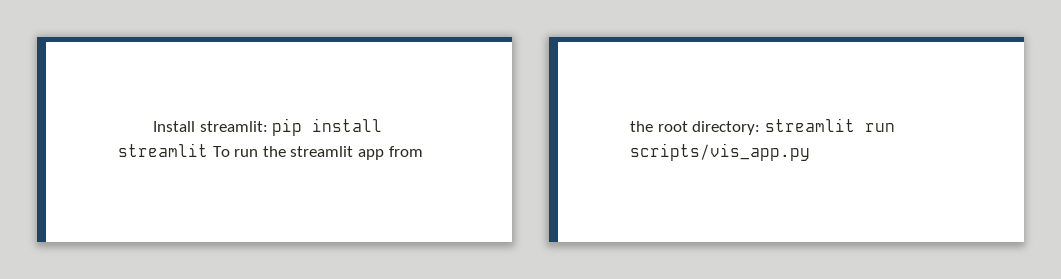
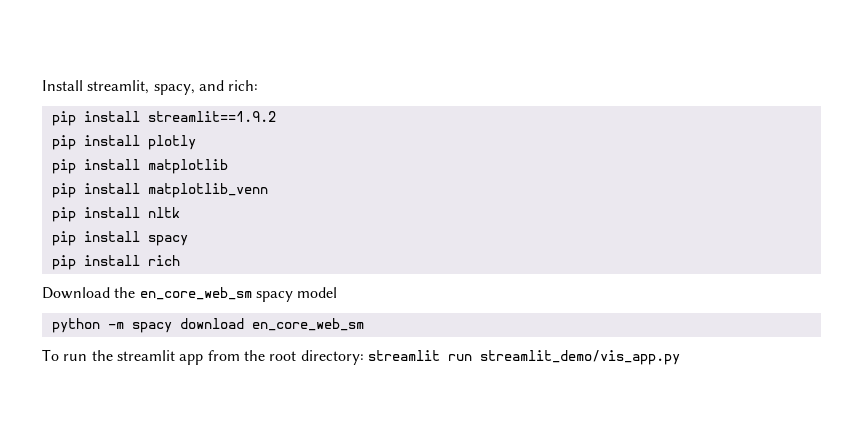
[199,118,383,136] [118,143,208,157] streamlit: pip install streamlit -> [87,80,259,95] [51,111,276,126] [51,135,196,150] [51,159,228,174] [51,183,268,198] [51,207,180,222] [51,231,188,246] [51,255,180,270] [42,287,338,302] [51,318,364,333] streamlit, spacy, and rich: // pip install streamlit==1.9.2 // pip install plotly // pip install matplotlib // pip install matplotlib_venn // pip install nltk // pip install spacy // pip install rich // Download the en_core_web_sm spacy model // python -m spacy download en_core_web_sm //
[630,143,810,161] scripts/vis_app.py -> [479,350,680,365] streamlit_demo/vis_app.py

